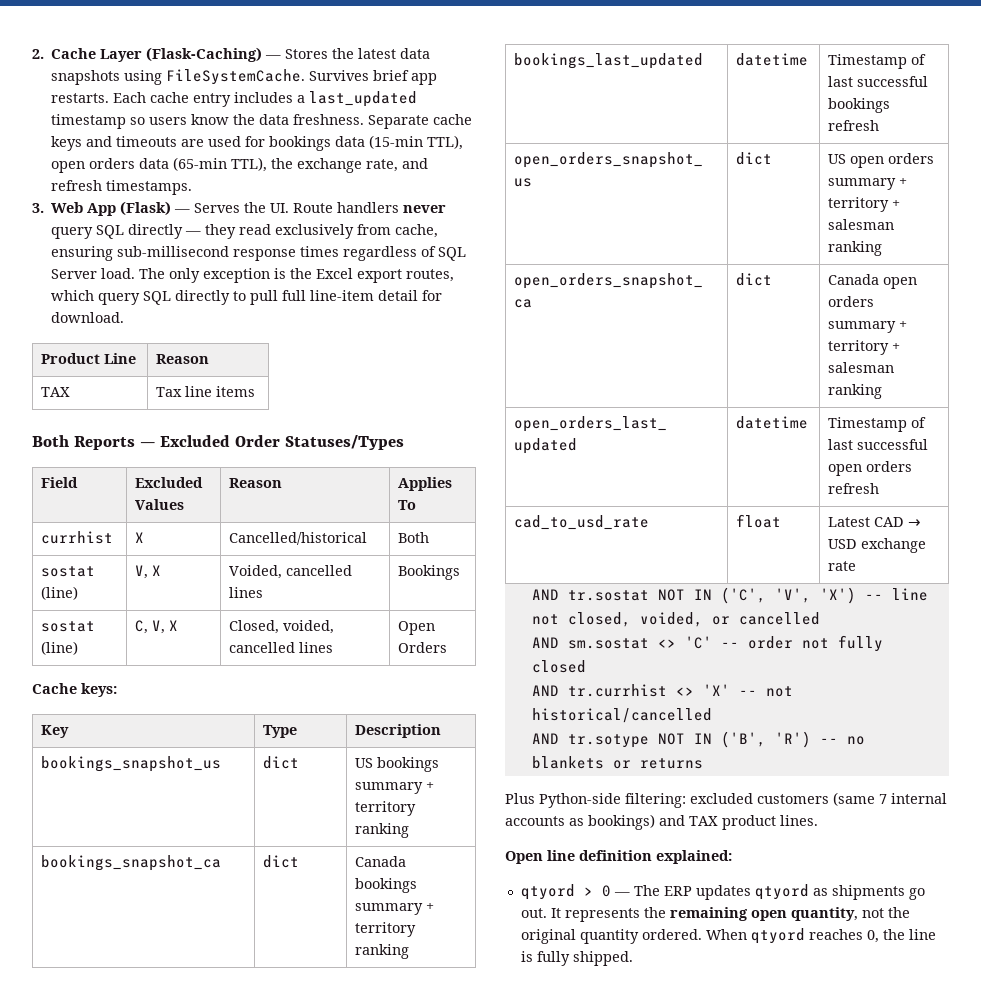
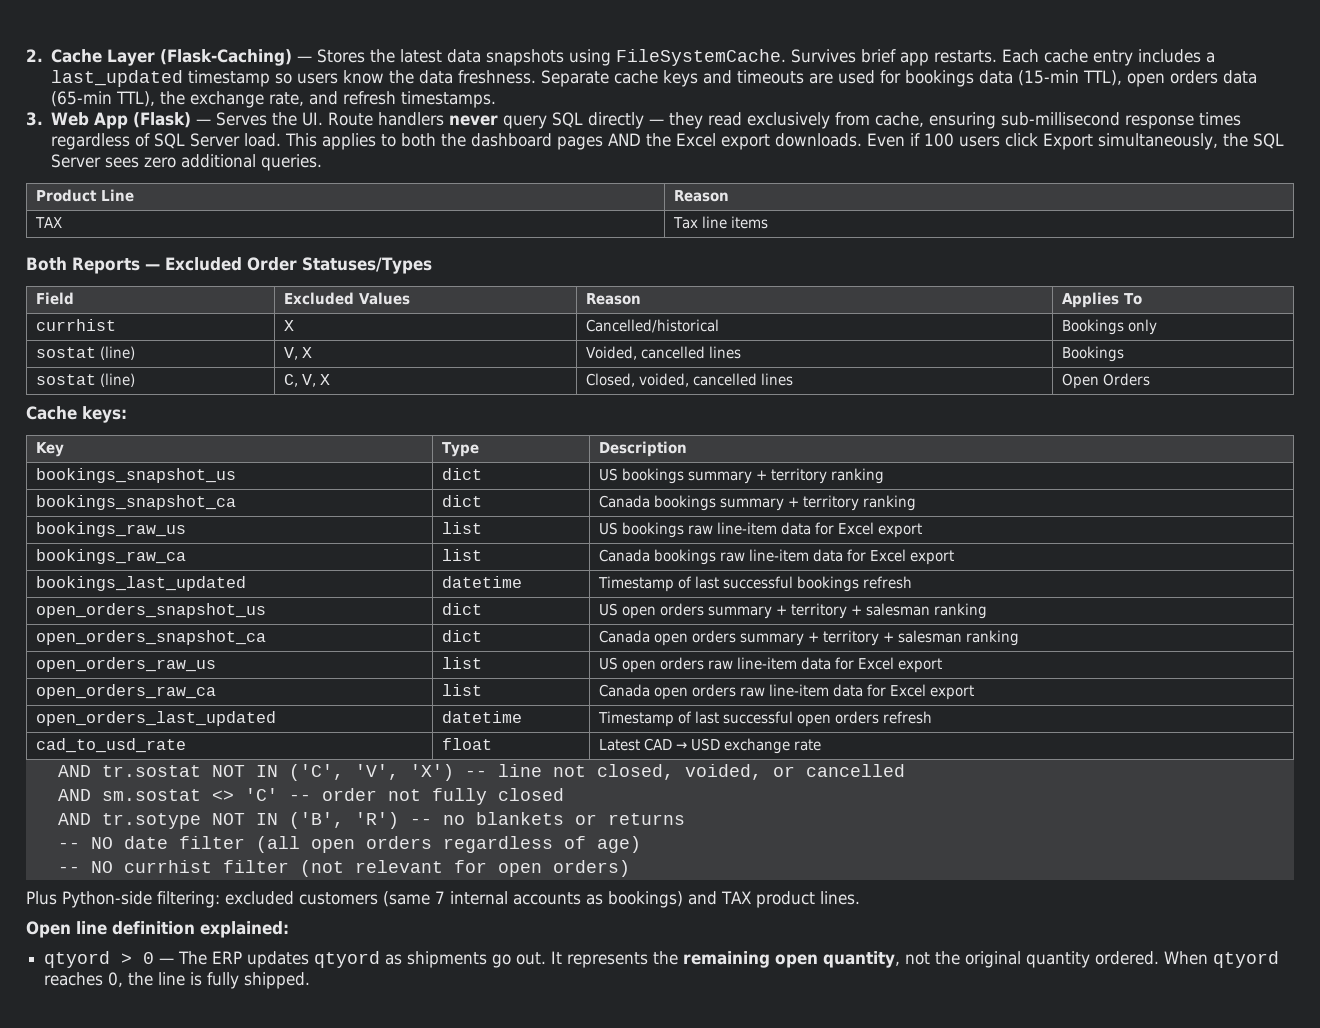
[139,268,455,283] [51,290,443,305] [51,312,125,323] The only exception is the Excel export routes, which query SQL directly to pull full line-item detail for download. -> [285,133,1285,150] [51,154,323,171] This applies to both the dashboard pages AND the Excel export downloads. Even if 100 users click Export simultaneously, the SQL Server sees zero additional queries.
[398,532,430,543] Both -> [1061,319,1157,335] Bookings only
(410, 951) none -> [35,522,186,537] [441,522,482,534] [598,522,922,538] [35,549,186,564] [441,549,482,561] [598,549,954,565] // bookings_raw_us | list | US bookings raw line-item data for Excel export // bookings_raw_ca | list | Canada bookings raw line-item data for Excel export
(883, 391) none -> [35,657,216,672] [441,657,482,669] [598,657,942,673] [35,684,216,699] [441,684,482,696] [598,684,974,700] // open_orders_raw_us | list | US open orders raw line-item data for Excel export // open_orders_raw_ca | list | Canada open orders raw line-item data for Excel export
[531,684,793,697] [531,708,712,723] // AND tr.currhist <> 'X' -- not historical/cancelled -> (564, 794) none
(703, 763) none -> [57,836,641,853] [57,860,630,877] // -- NO date filter (all open orders regardless of age) // -- NO currhist filter (not relevant for open orders)

